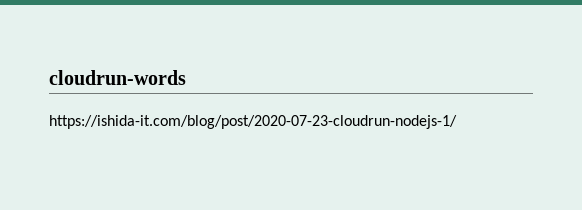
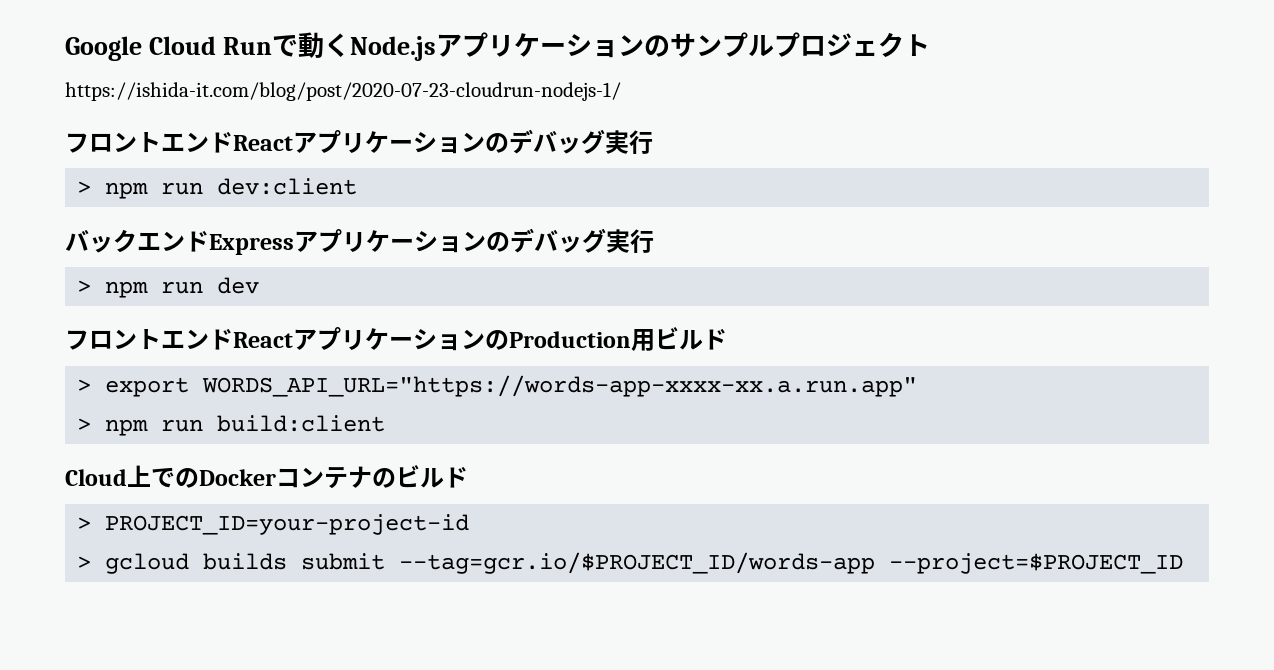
[49,70,186,85] [49,115,457,129] cloudrun-words // https://ishida-it.com/blog/post/2020-07-23-cloudrun-nodejs-1/ -> [65,32,931,61] [65,82,621,101] [65,129,653,154] [77,178,358,199] [65,228,654,255] [77,277,260,298] [65,327,727,351] [77,375,918,397] [77,415,386,436] [65,465,468,489] [77,514,470,535] [77,552,1184,574] Google Cloud Runで動くNode.jsアプリケーションのサンプルプロジェクト // https://ishida-it.com/blog/post/2020-07-23-cloudrun-nodejs-1/ // フロントエンドReactアプリケーションのデバッグ実行 // > npm run dev:client // バックエンドExpressアプリケーションのデバッグ実行 // > npm run dev // フロントエンドReactアプリケーションのProduction用ビルド // > export WORDS_API_URL="https://words-app-xxxx-xx.a.run.app" // > npm run build:client // Cloud上でのDockerコンテナのビルド // > PROJECT_ID=your-project-id // > gcloud builds submit --tag=gcr.io/$PROJECT_ID/words-app --project=$PROJECT_ID

